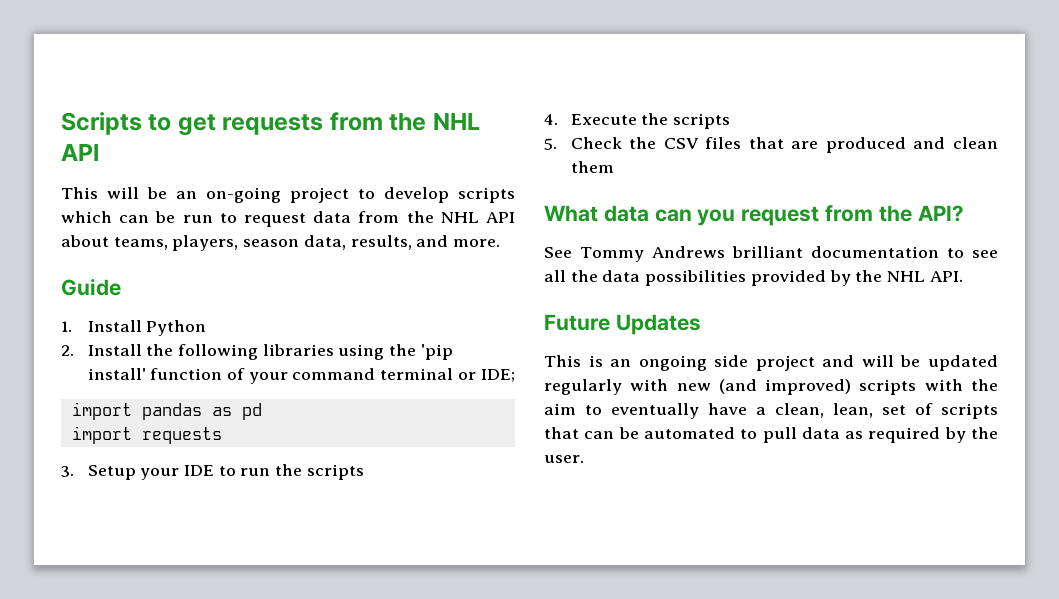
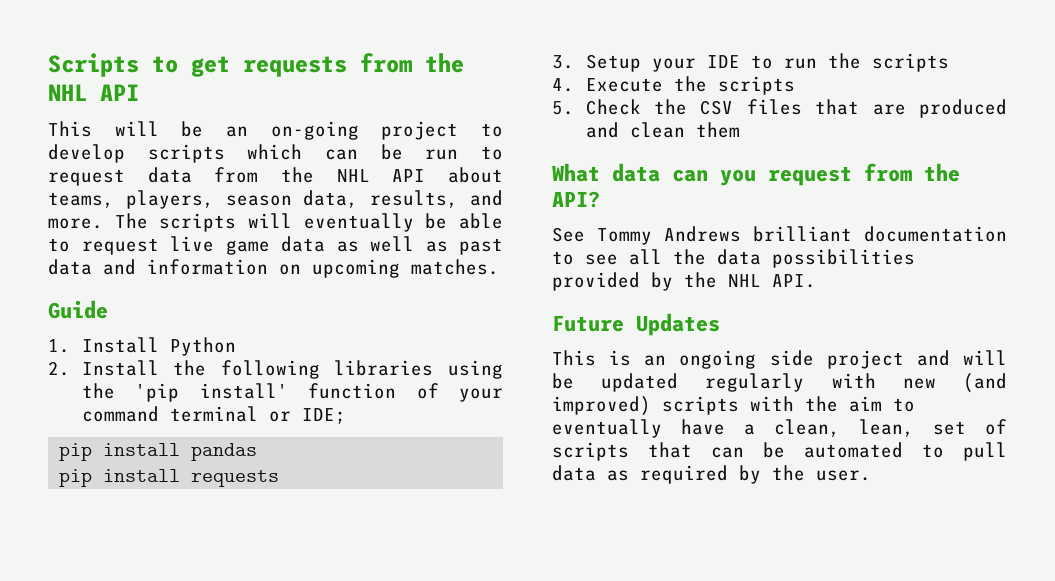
(501, 243) none -> [114,213,503,232] [48,236,503,255] [48,259,499,278] The scripts will eventually be able to request live game data as well as past data and information on upcoming matches.
[71,402,132,420] import -> [59,443,181,461] pip install
[211,403,262,420] [71,426,132,444] as pd // import -> [59,469,181,487] // pip install

